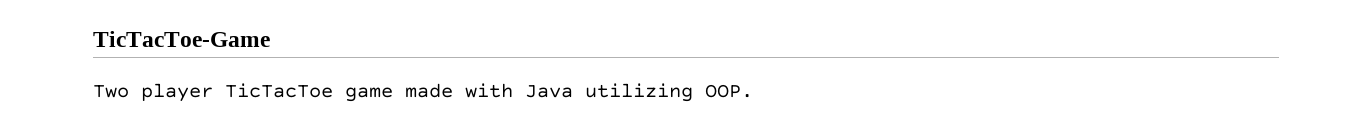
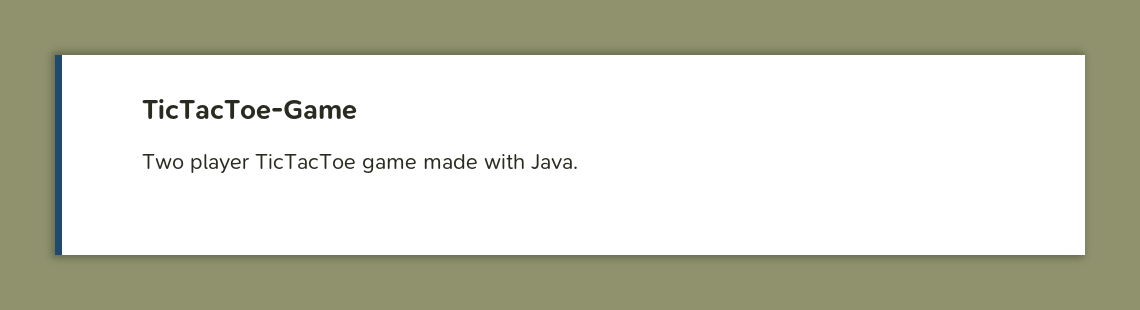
[525,83,753,102] Java utilizing OOP. -> [531,154,578,170] Java.

